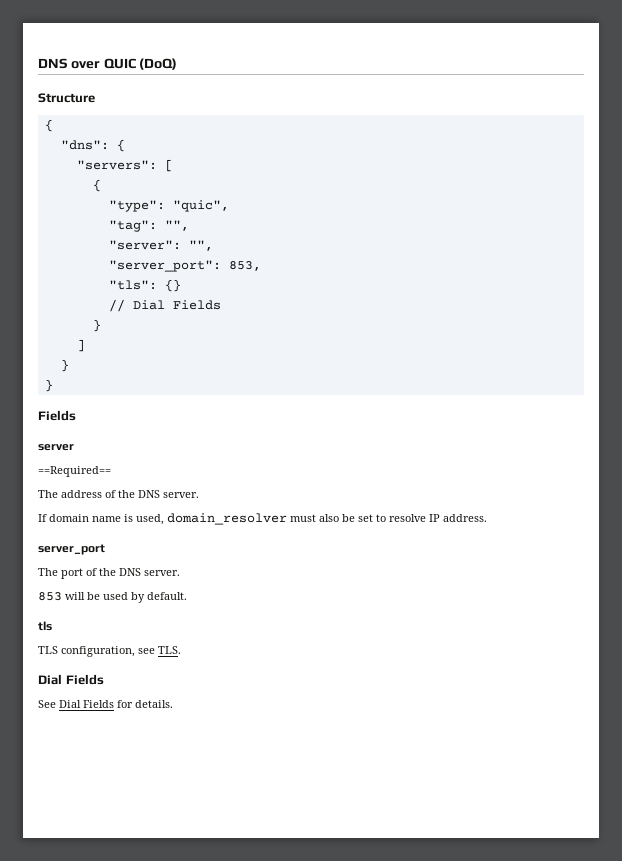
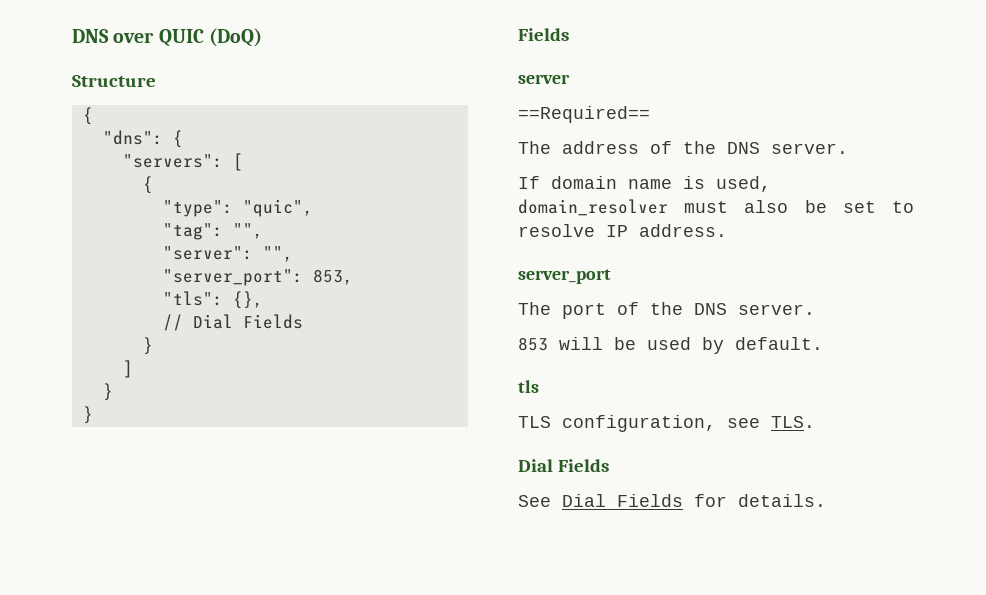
[164,279,181,292] {} -> [232,291,263,309] {},

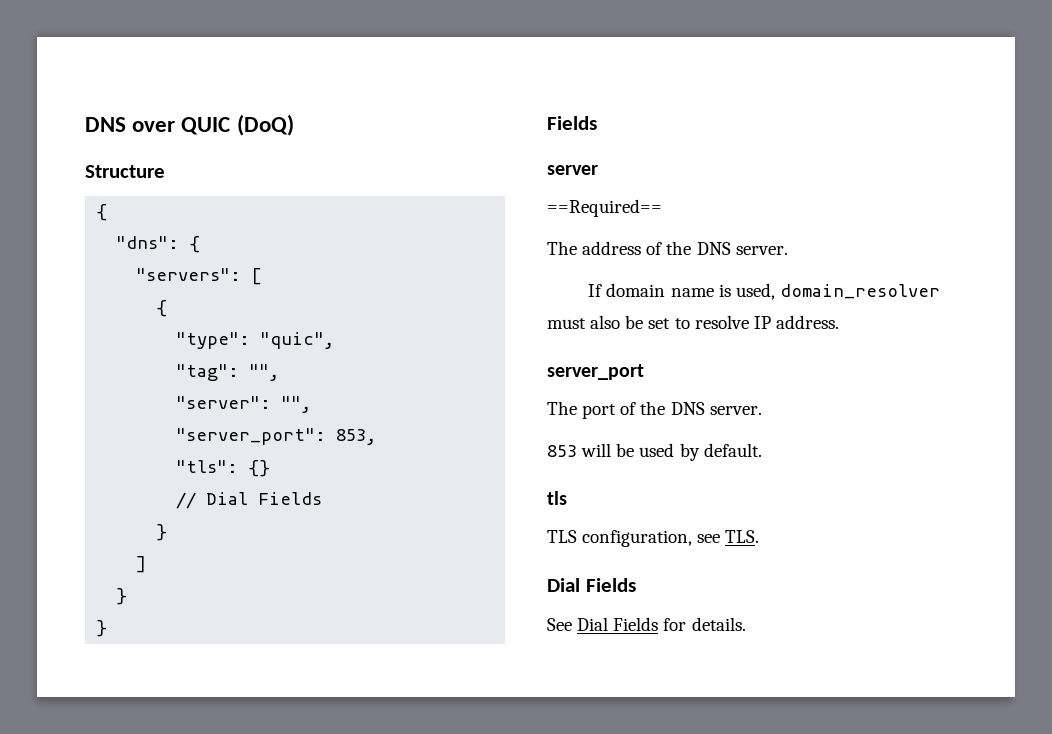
[232,291,263,309] {}, -> [248,460,271,477] {}

